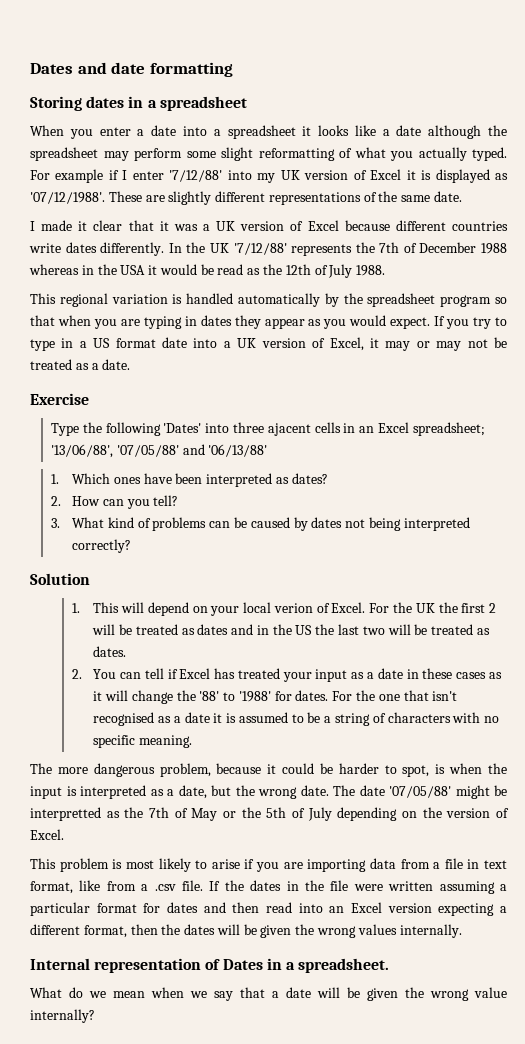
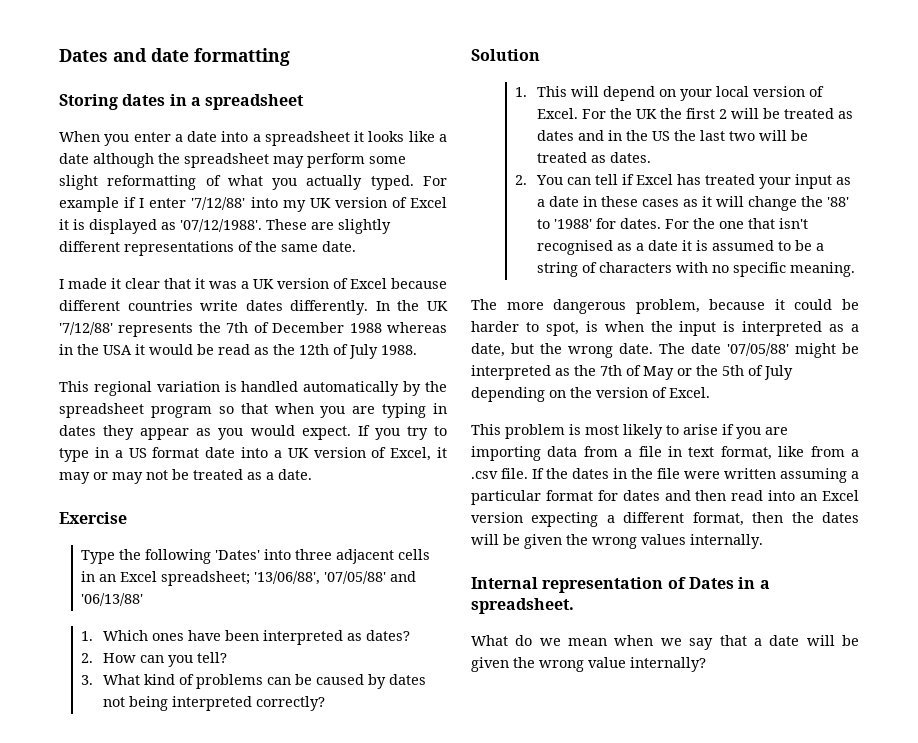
[267,423,311,436] ajacent -> [336,549,395,564] adjacent
[273,603,313,613] verion -> [753,86,806,97] version
[30,807,101,821] interpretted -> [471,365,551,380] interpreted

